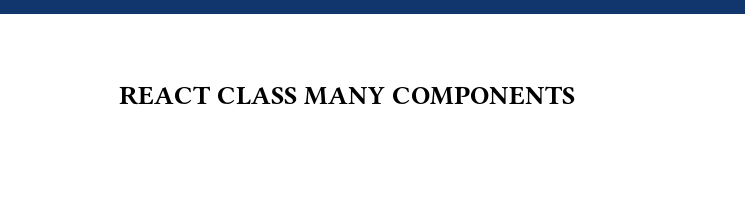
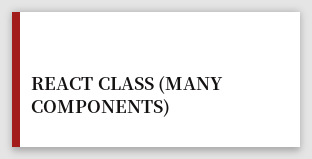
[304,86,576,105] MANY COMPONENTS -> [158,76,224,94] [31,99,170,117] (MANY COMPONENTS)

